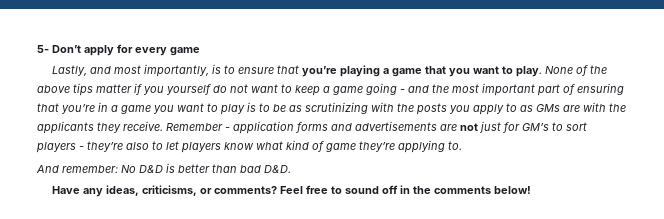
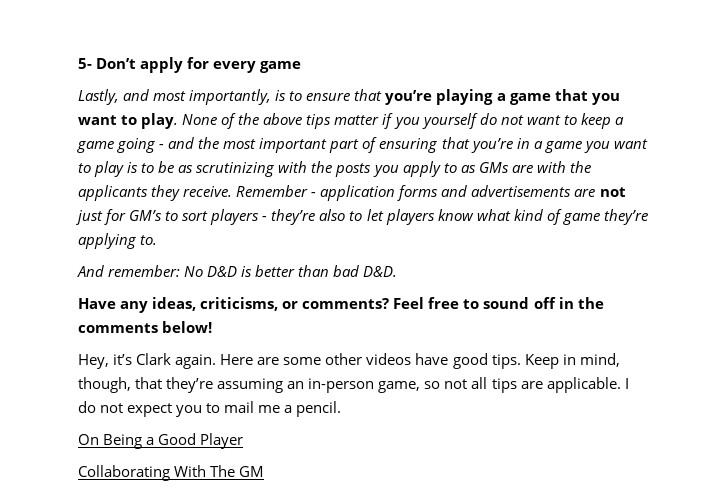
(532, 190) none -> [78,353,620,369] [78,377,629,393] [78,401,342,417] [78,433,244,449] [78,465,265,481] // Hey, it’s Clark again. Here are some other videos have good tips. Keep in mind, though, that they’re assuming an in-person game, so not all tips are applicable. I do not expect you to mail me a pencil. // On Being a Good Player // Collaborating With The GM

